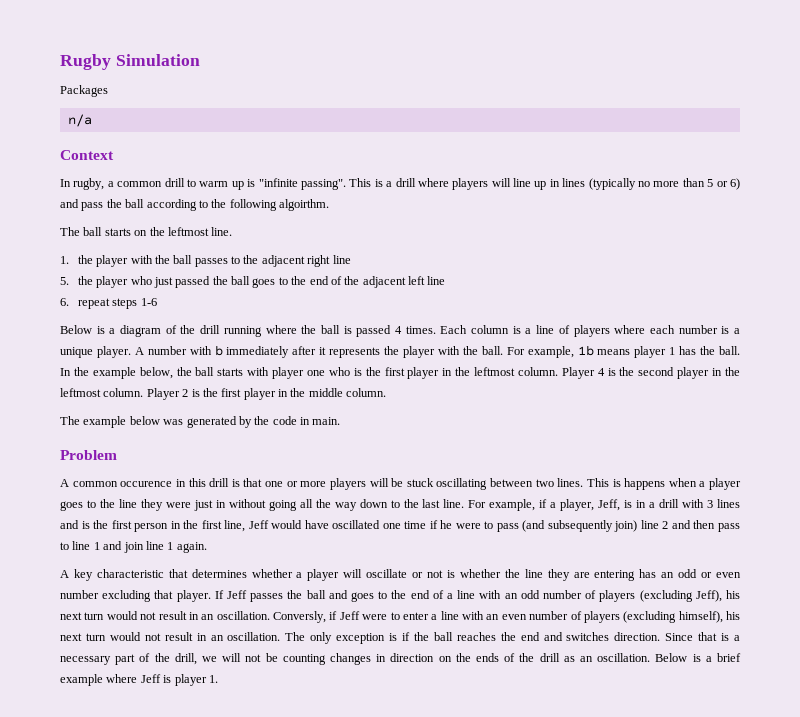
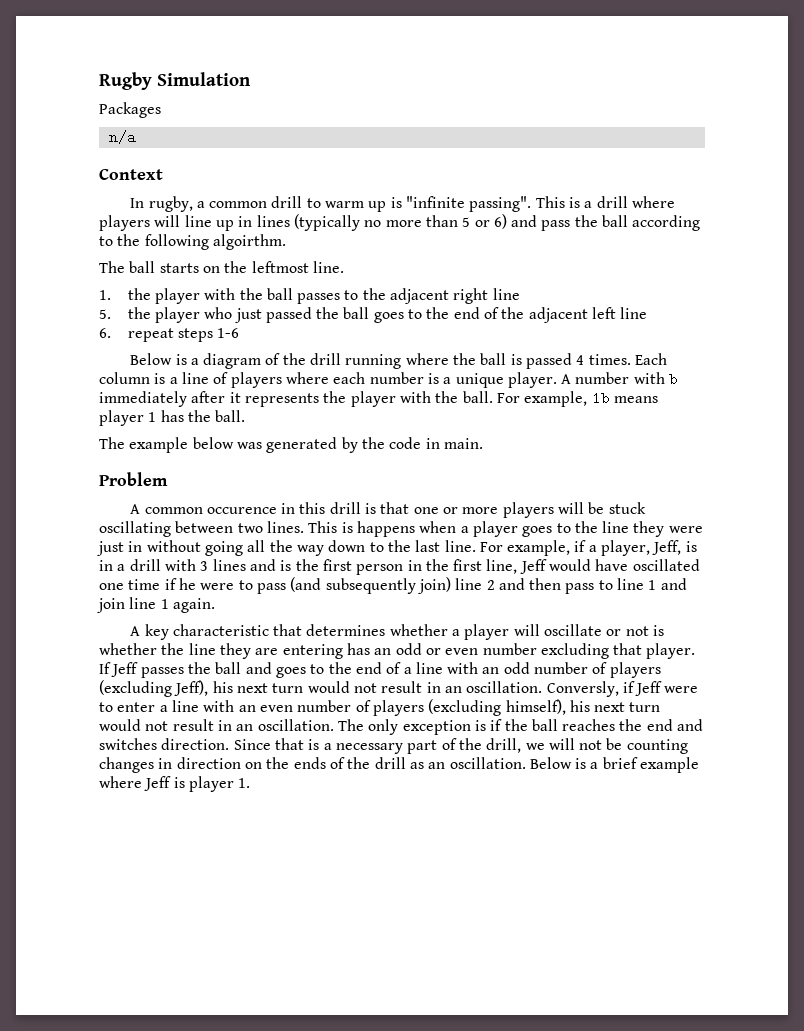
[60,367,740,379] [60,388,387,400] In the example below, the ball starts with player one who is the first player in the leftmost column. Player 4 is the second player in the leftmost column. Player 2 is the first player in the middle column. -> (246, 416) none

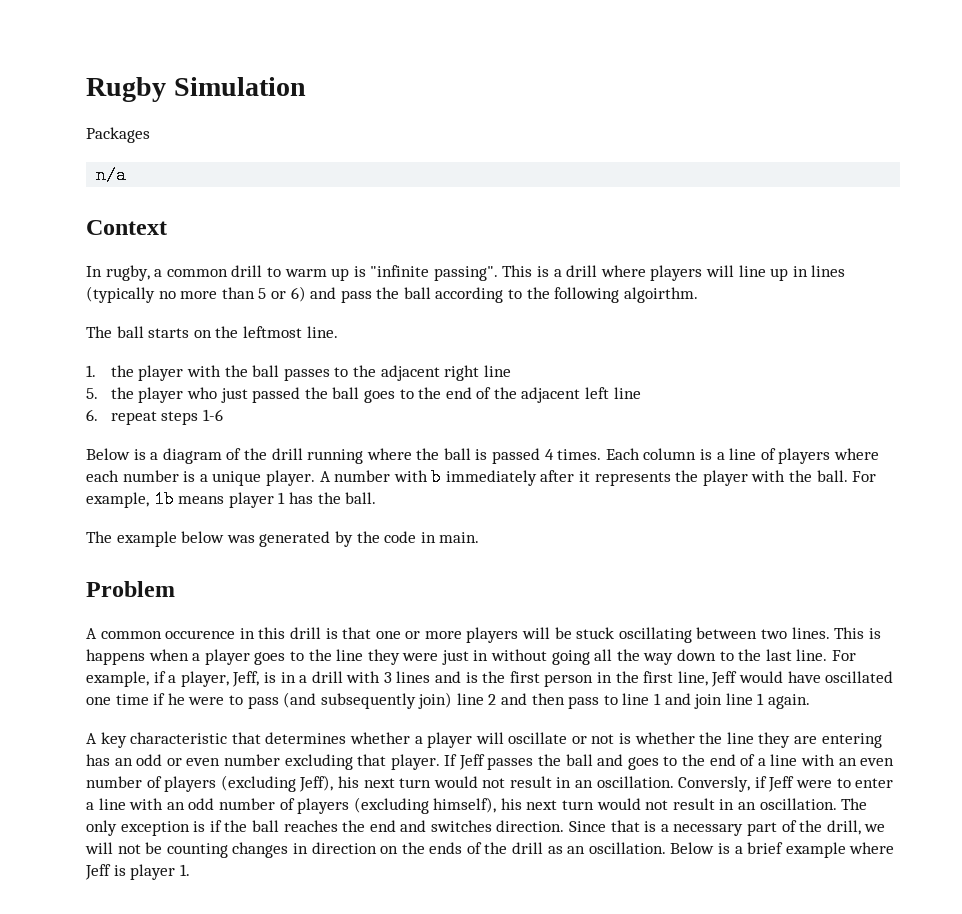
[503,662,530,674] odd -> [860,758,895,766] even
[259,705,293,712] even -> [188,798,215,810] odd

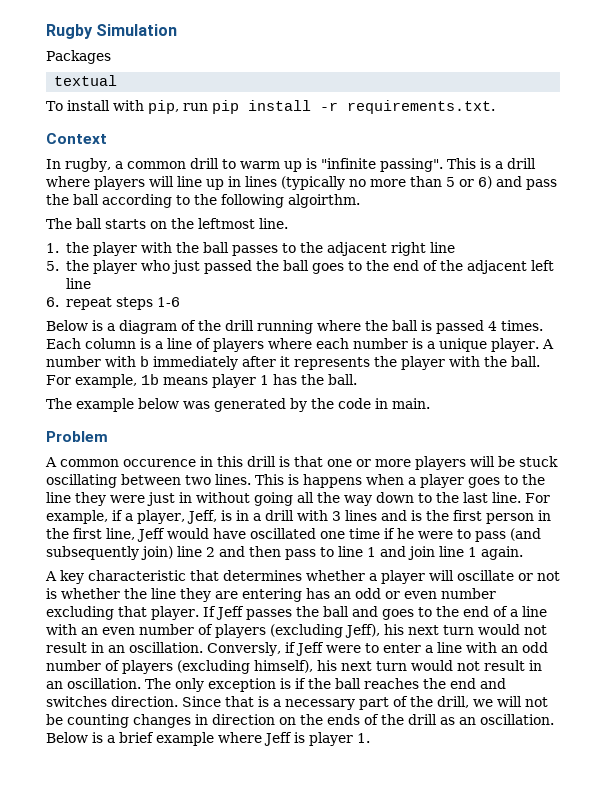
[96,166,127,184] n/a -> [54,75,118,86] [46,100,495,114] textual // To install with pip, run pip install -r requirements.txt.

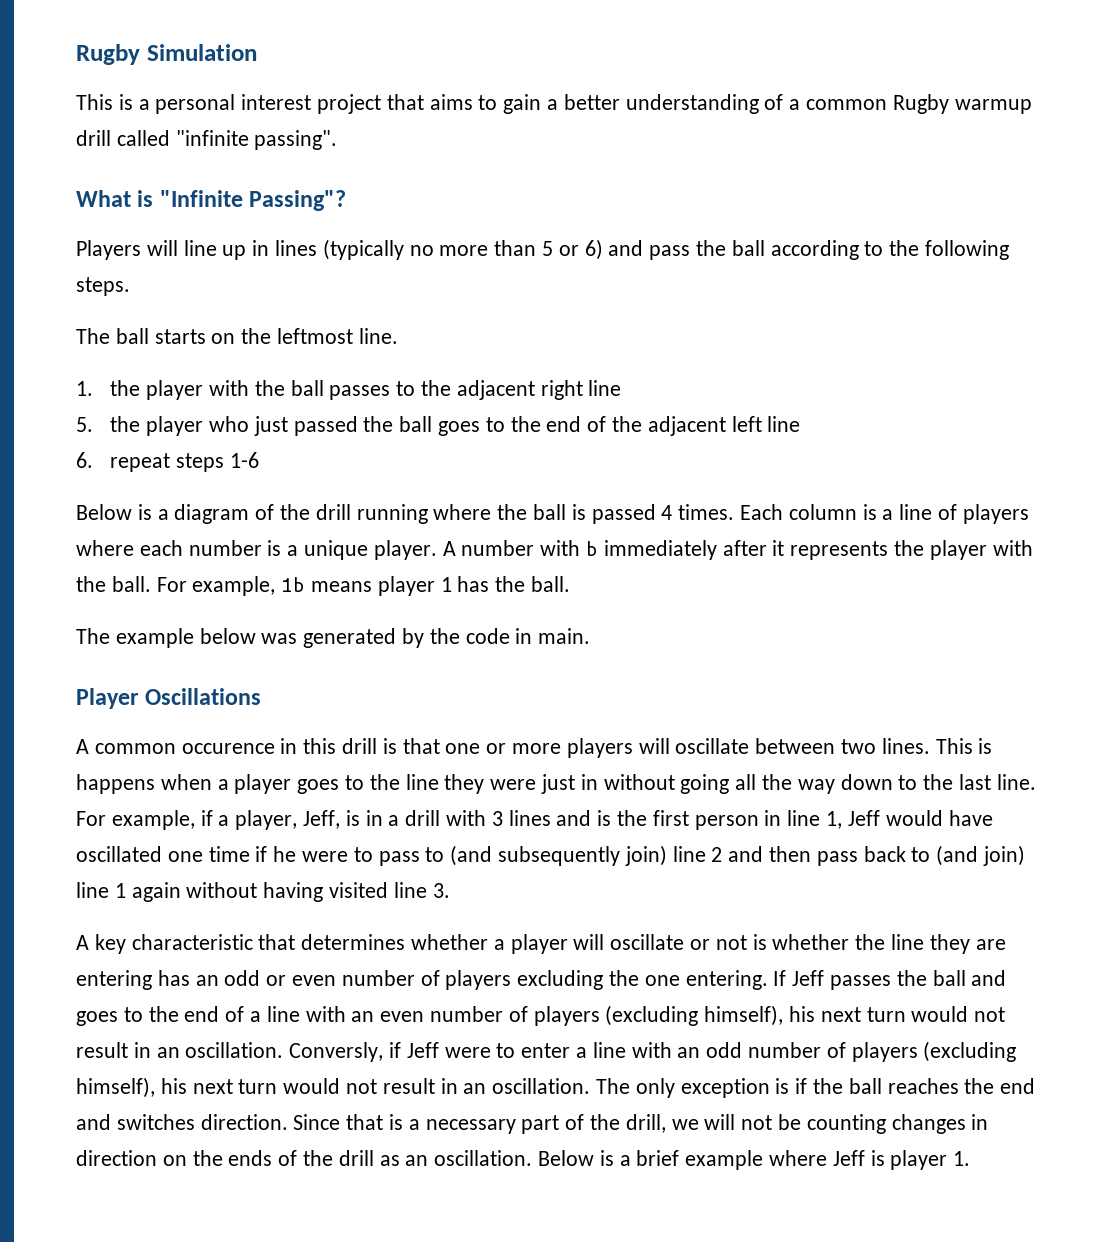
[46,50,111,64] [54,75,118,86] [46,100,495,114] [46,133,107,144] [46,158,536,172] [46,176,145,190] Packages // textual // To install with pip, run pip install -r requirements.txt. // Context // In rugby, a common drill to warm up is "infinite passing". This is a drill where players -> [76,94,1032,114] [76,130,338,150] [76,190,347,211] [76,240,141,260] This is a personal interest project that aims to gain a better understanding of a common Rugby warmup drill called "infinite passing". // What is "Infinite Passing"? // Players
[288,194,360,208] algoirthm. -> [76,277,130,296] steps.
[46,431,108,442] Problem -> [76,688,262,709] Player Oscillations
[498,456,558,467] [46,474,117,488] be stuck oscillating -> [675,738,750,754] oscillate
[46,528,135,540] the first line, -> [787,810,843,829] line 1,
(506, 536) none -> [425,847,445,862] to
[320,546,523,560] to line 1 and join line 1 again. -> [863,845,1026,866] [76,882,450,902] back to (and join) line 1 again without having visited line 3.
[46,606,199,620] excluding that player. -> [420,970,768,990] of players excluding the one entering.
[345,624,380,638] Jeff), -> [704,1005,784,1026] himself),

